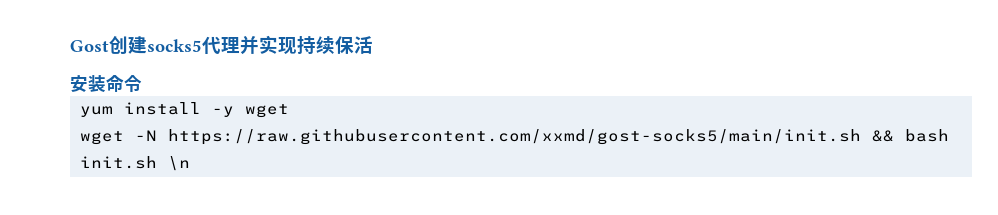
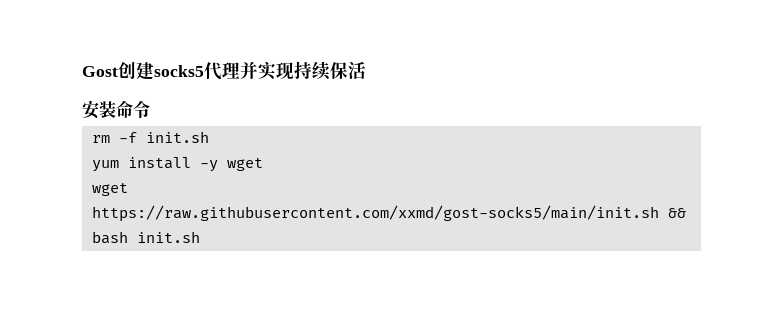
(142, 84) none -> [91,131,209,143] // rm -f init.sh
[134,130,157,141] -N -> (128, 189) none
[167,156,190,171] \n -> (200, 237) none

